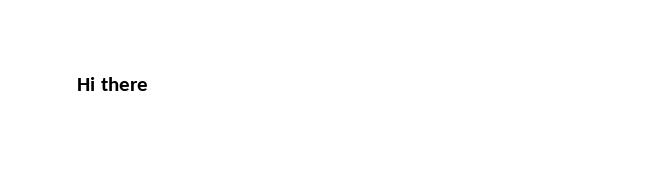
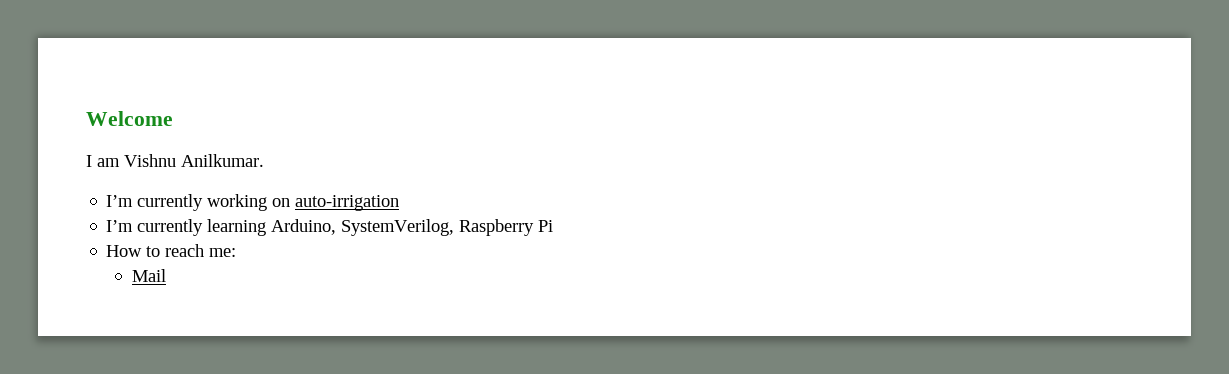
[77,77,148,91] Hi there -> [86,111,173,126] [86,154,264,167] [106,194,400,211] [106,219,554,236] [106,244,237,257] [132,269,167,282] Welcome // I am Vishnu Anilkumar. // I’m currently working on auto-irrigation // I’m currently learning Arduino, SystemVerilog, Raspberry Pi // How to reach me: // Mail

